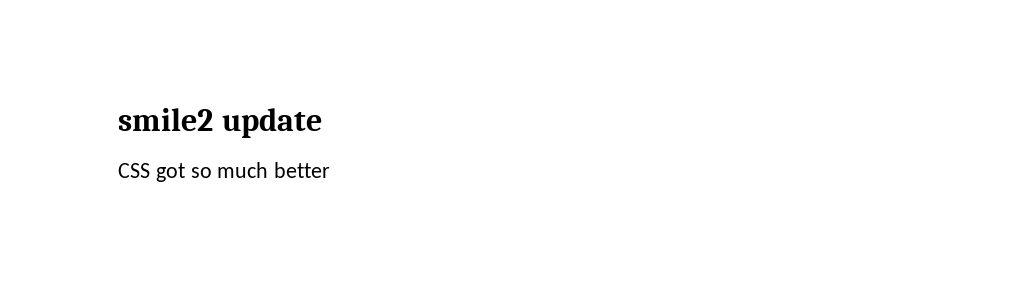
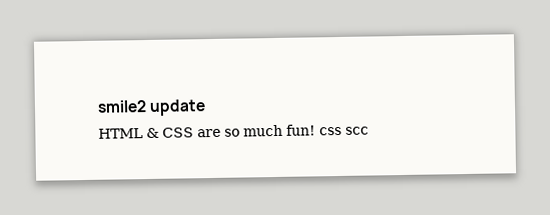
[118,162,331,182] CSS got so much better -> [98,124,369,139] HTML & CSS are so much fun! css scc

